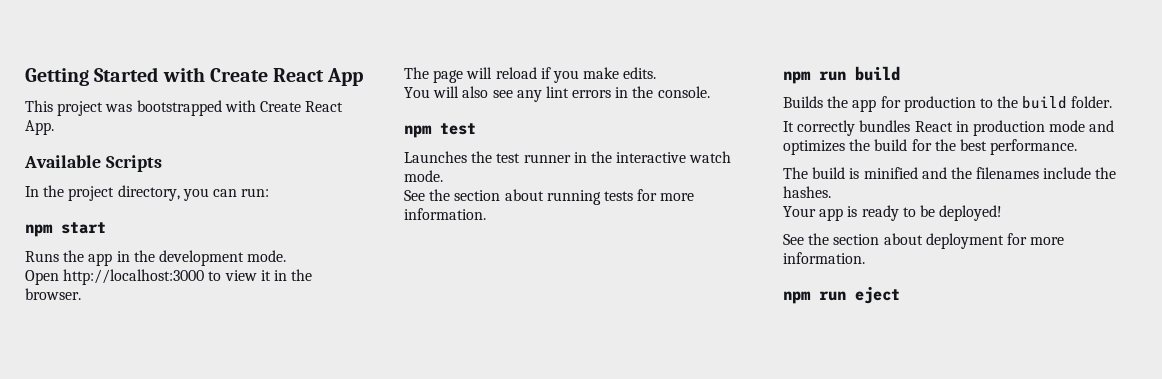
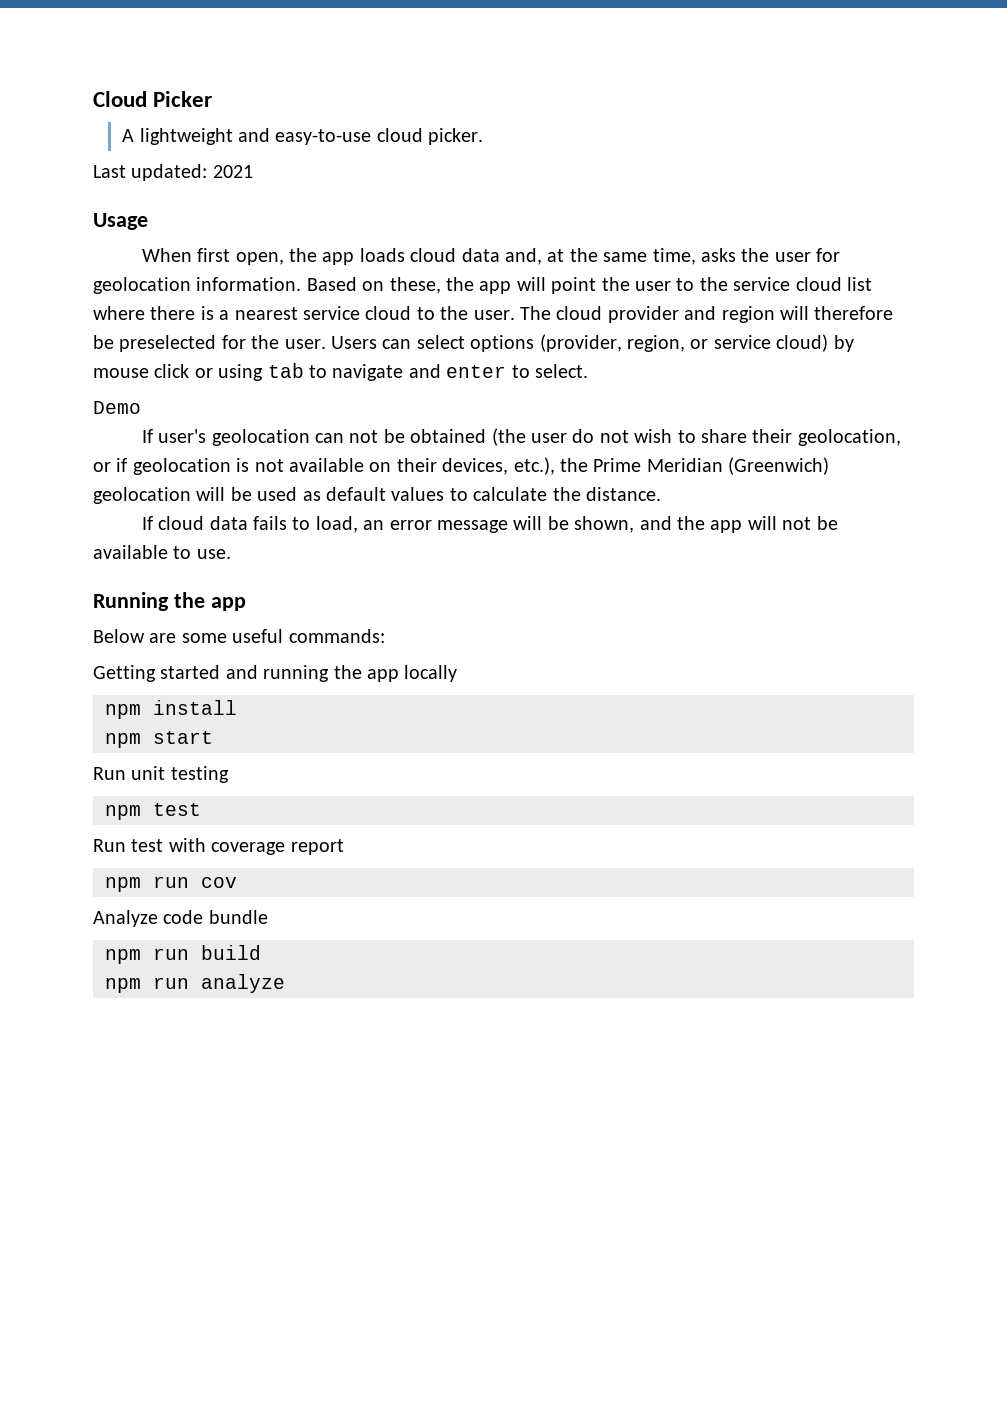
[25,67,364,86] [25,100,344,116] [25,120,54,135] [24,155,162,172] [25,185,270,201] [25,222,106,237] [25,250,287,266] [25,269,313,285] [25,288,81,300] [404,67,657,83] [404,86,710,102] [404,123,476,138] [404,151,732,163] [404,170,443,182] [404,189,695,205] [404,208,486,220] [783,66,900,84] [783,96,1113,112] [783,120,1115,136] [783,139,1078,155] [783,167,1117,179] [783,186,831,198] [783,205,1003,221] [783,233,1065,249] [783,252,865,264] [783,286,900,304] Getting Started with Create React App // This project was bootstrapped with Create React App. // Available Scripts // In the project directory, you can run: // npm start // Runs the app in the development mode. // Open http://localhost:3000 to view it in the browser. // The page will reload if you make edits. // You will also see any lint errors in the console. // npm test // Launches the test runner in the interactive watch mode. // See the section about running tests for more information. // npm run build // Builds the app for production to the build folder. // It correctly bundles React in production mode and optimizes the build for the best performance. // The build is minified and the filenames include the hashes. // Your app is ready to be deployed! // See the section about deployment for more information. // npm run eject -> [93,91,213,107] [122,128,484,145] [93,164,253,181] [93,213,148,230] [141,248,841,265] [93,277,872,294] [93,306,894,323] [93,334,854,352] [93,363,588,381] [93,401,141,414] [141,428,901,446] [93,457,830,475] [93,487,661,504] [141,516,838,533] [93,545,231,559] [93,592,246,611] [93,629,385,643] [93,665,458,682] [105,700,237,719] [105,731,213,748] [93,766,229,783] [105,803,201,820] [93,838,344,855] [105,876,237,892] [93,910,268,927] [105,945,261,964] [105,974,285,993] Cloud Picker // A lightweight and easy-to-use cloud picker. // Last updated: 2021 // Usage // When first open, the app loads cloud data and, at the same time, asks the user for geolocation information. Based on these, the app will point the user to the service cloud list where there is a nearest service cloud to the user. The cloud provider and region will therefore be preselected for the user. Users can select options (provider, region, or service cloud) by mouse click or using tab to navigate and enter to select. // Demo // If user's geolocation can not be obtained (the user do not wish to share their geolocation, or if geolocation is not available on their devices, etc.), the Prime Meridian (Greenwich) geolocation will be used as default values to calculate the distance. // If cloud data fails to load, an error message will be shown, and the app will not be available to use. // Running the app // Below are some useful commands: // Getting started and running the app locally // npm install // npm start // Run unit testing // npm test // Run test with coverage report // npm run cov // Analyze code bundle // npm run build // npm run analyze

